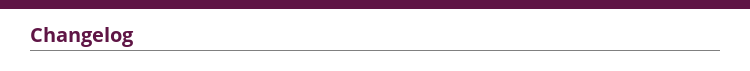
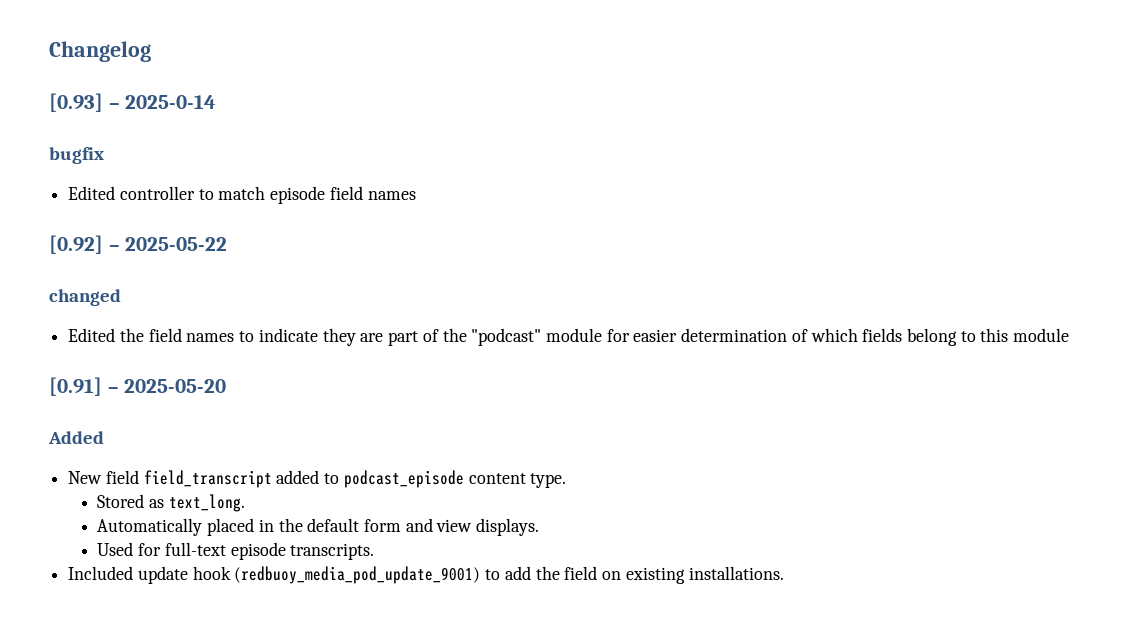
(134, 37) none -> [49,93,217,112] [49,147,104,164] [68,186,416,204] [49,235,228,254] [49,289,121,306] [68,328,1070,346] [49,377,227,396] [48,431,104,444] [68,470,567,488] [97,494,245,512] [97,518,540,536] [97,542,375,560] [68,566,784,584] // [0.93] – 2025-0-14 // bugfix // Edited controller to match episode field names // [0.92] – 2025-05-22 // changed // Edited the field names to indicate they are part of the "podcast" module for easier determination of which fields belong to this module // [0.91] – 2025-05-20 // Added // New field field_transcript added to podcast_episode content type. // Stored as text_long. // Automatically placed in the default form and view displays. // Used for full-text episode transcripts. // Included update hook (redbuoy_media_pod_update_9001) to add the field on existing installations.

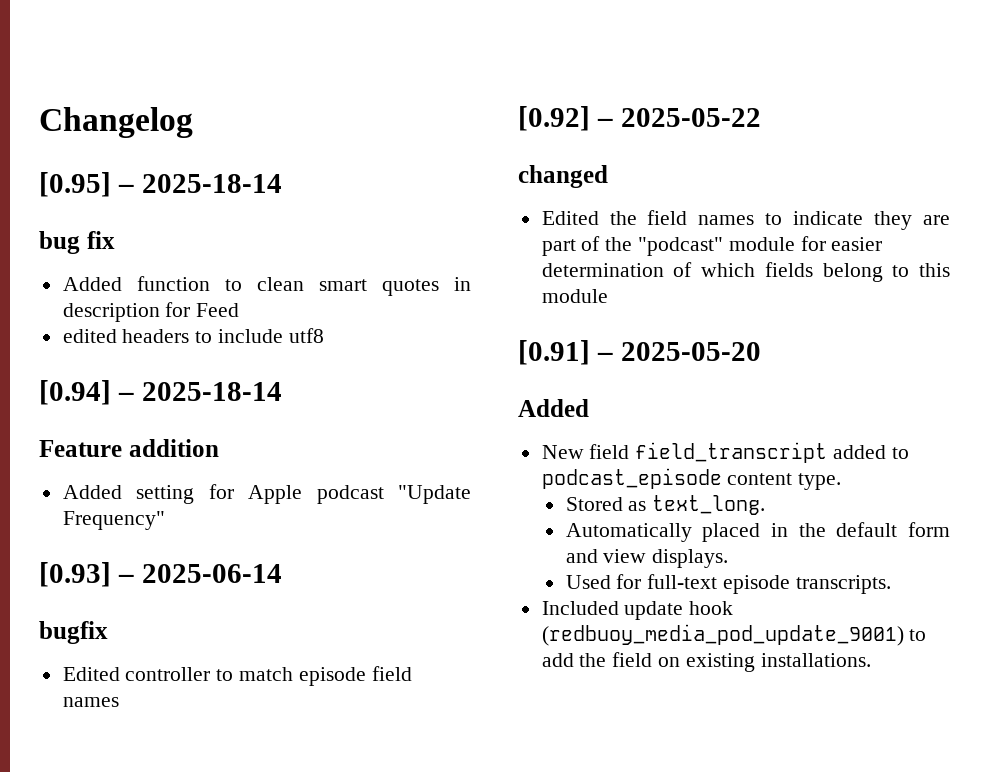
(151, 51) none -> [39,172,282,197] [39,231,115,254] [62,276,472,296] [62,302,240,322] [62,328,324,343] [39,380,282,405] [39,439,219,457] [62,484,471,504] [62,511,165,530] // [0.95] – 2025-18-14 // bug fix // Added function to clean smart quotes in description for Feed // edited headers to include utf8 // [0.94] – 2025-18-14 // Feature addition // Added setting for Apple podcast "Update Frequency"
[125,95,217,109] 2025-0-14 -> [141,564,282,583] 2025-06-14

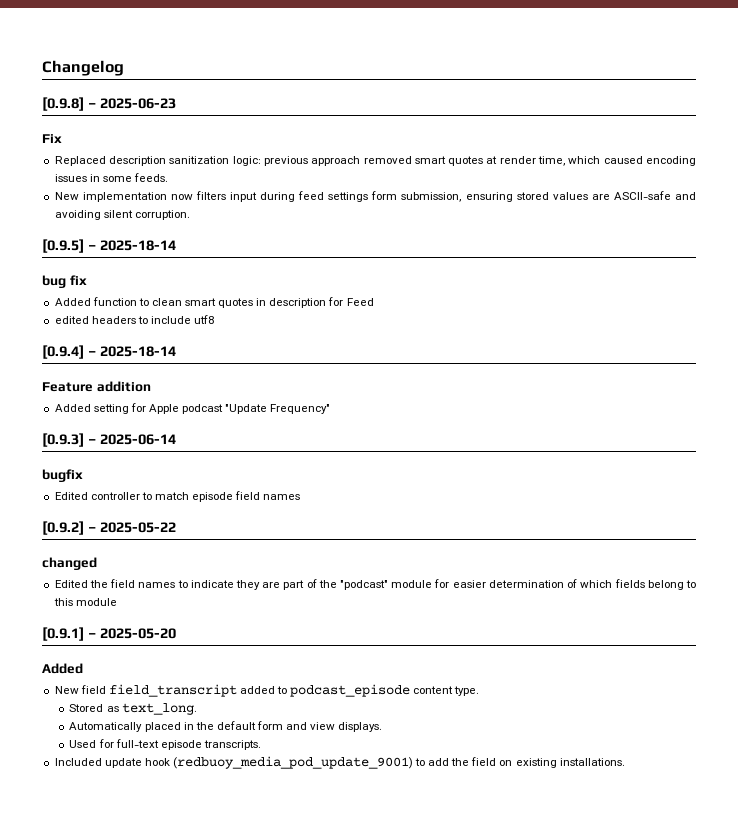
[39,172,111,197] [0.95] -> [42,97,176,111] [42,134,62,143] [54,156,697,166] [54,173,168,182] [54,191,696,202] [54,210,190,220] [42,239,84,253] [0.9.8] – 2025-06-23 // Fix // Replaced description sanitization logic: previous approach removed smart quotes at render time, which caused encoding issues in some feeds. // New implementation now filters input during feed settings form submission, ensuring stored values are ASCII-safe and avoiding silent corruption. // [0.9.5]
[39,380,111,405] [0.94] -> [42,345,84,359] [0.9.4]
[39,562,111,587] [0.93] -> [42,433,84,447] [0.9.3]
[518,106,590,131] [0.92] -> [42,521,84,535] [0.9.2]
[518,340,590,365] [0.91] -> [42,627,84,641] [0.9.1]

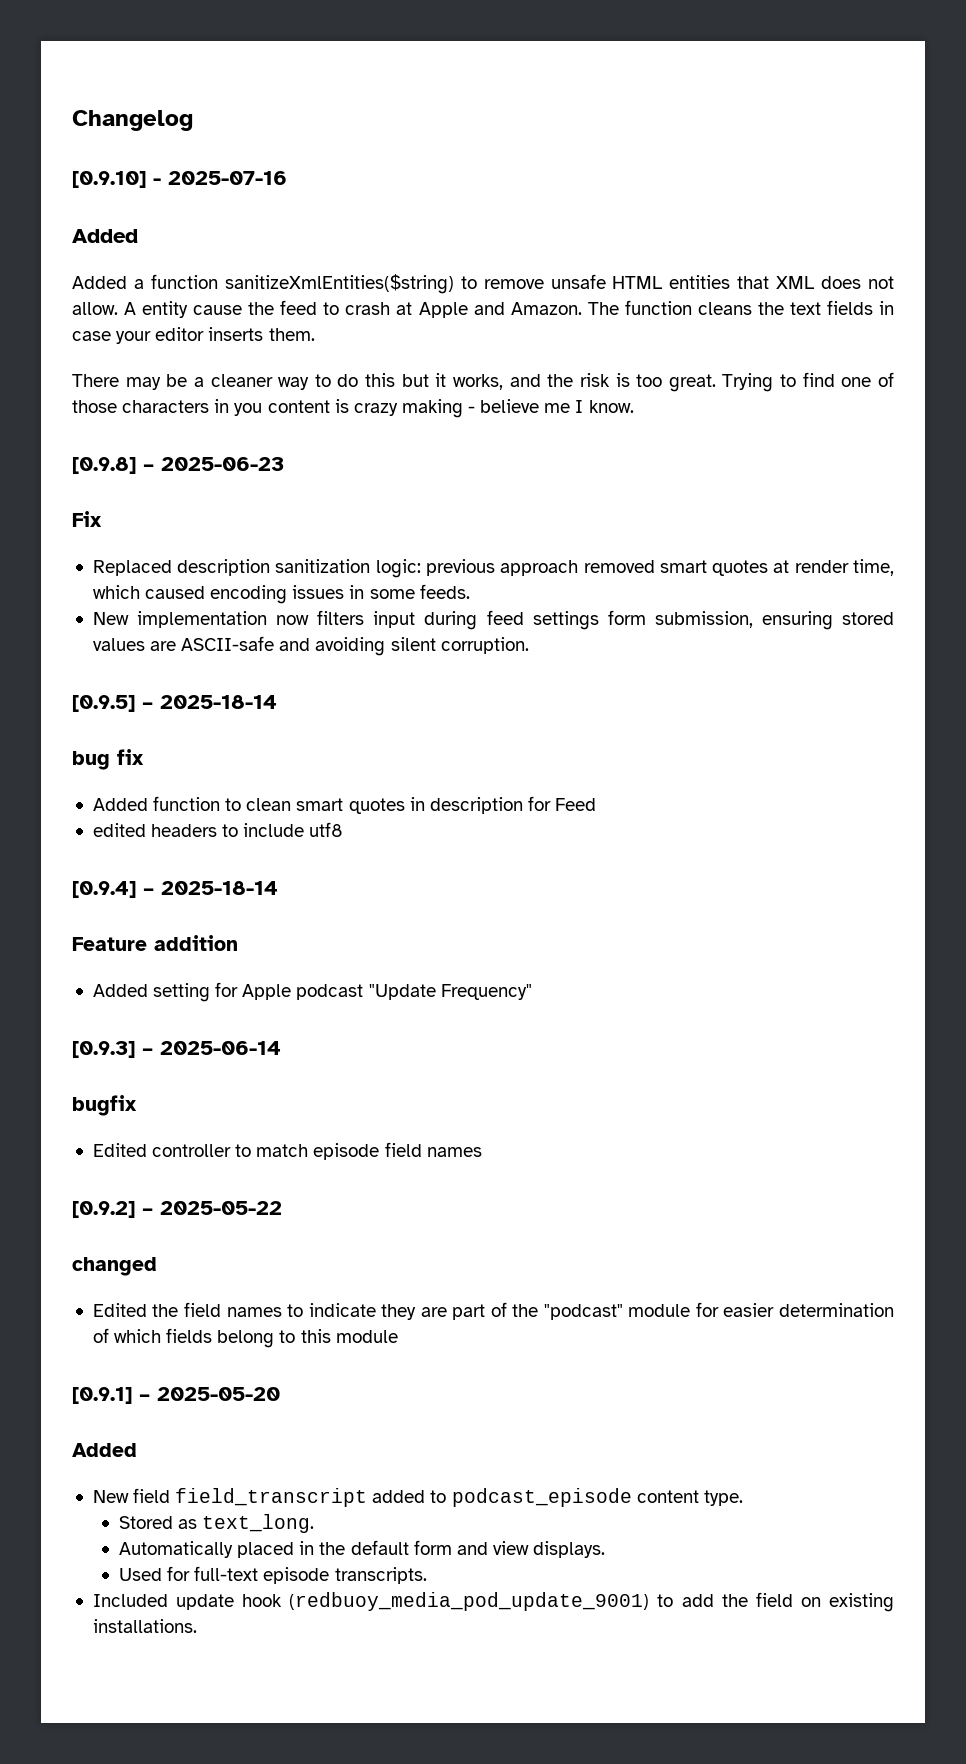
(124, 68) none -> [72,171,287,188] [72,229,138,243] [72,274,894,294] [72,300,894,318] [72,327,315,344] [72,372,894,392] [72,399,634,418] // [0.9.10] - 2025-07-16 // Added // Added a function sanitizeXmlEntities($string) to remove unsafe HTML entities that XML does not allow. A entity cause the feed to crash at Apple and Amazon. The function cleans the text fields in case your editor inserts them. // There may be a cleaner way to do this but it works, and the risk is too great. Trying to find one of those characters in you content is crazy making - believe me I know.

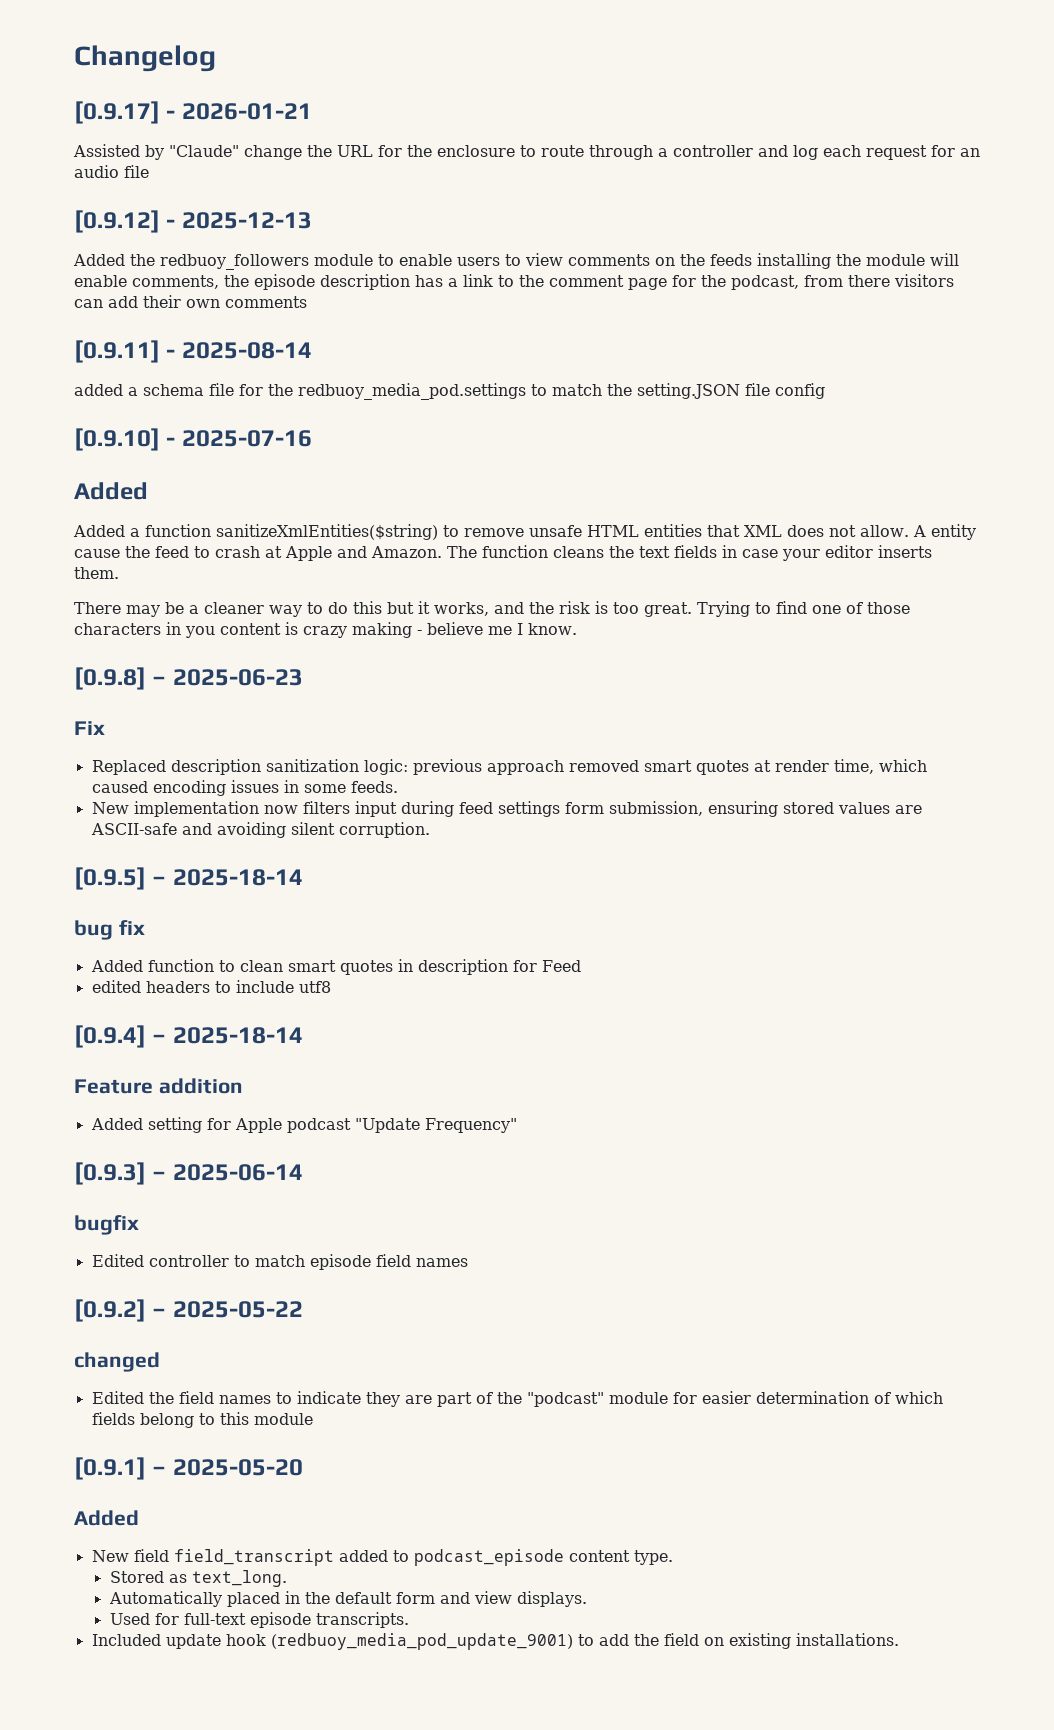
(193, 120) none -> [74,101,312,124] [73,144,980,160] [74,165,149,178] [74,210,312,233] [73,253,959,270] [74,274,954,290] [74,295,307,308] [74,340,312,363] [74,383,825,400] // [0.9.17] - 2026-01-21 // Assisted by "Claude" change the URL for the enclosure to route through a controller and log each request for an audio file // [0.9.12] - 2025-12-13 // Added the redbuoy_followers module to enable users to view comments on the feeds installing the module will enable comments, the episode description has a link to the comment page for the podcast, from there visitors can add their own comments // [0.9.11] - 2025-08-14 // added a schema file for the redbuoy_media_pod.settings to match the setting.JSON file config

